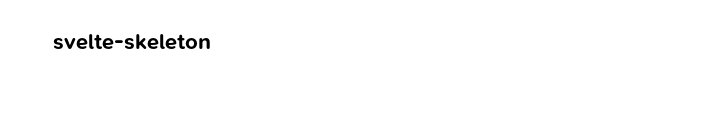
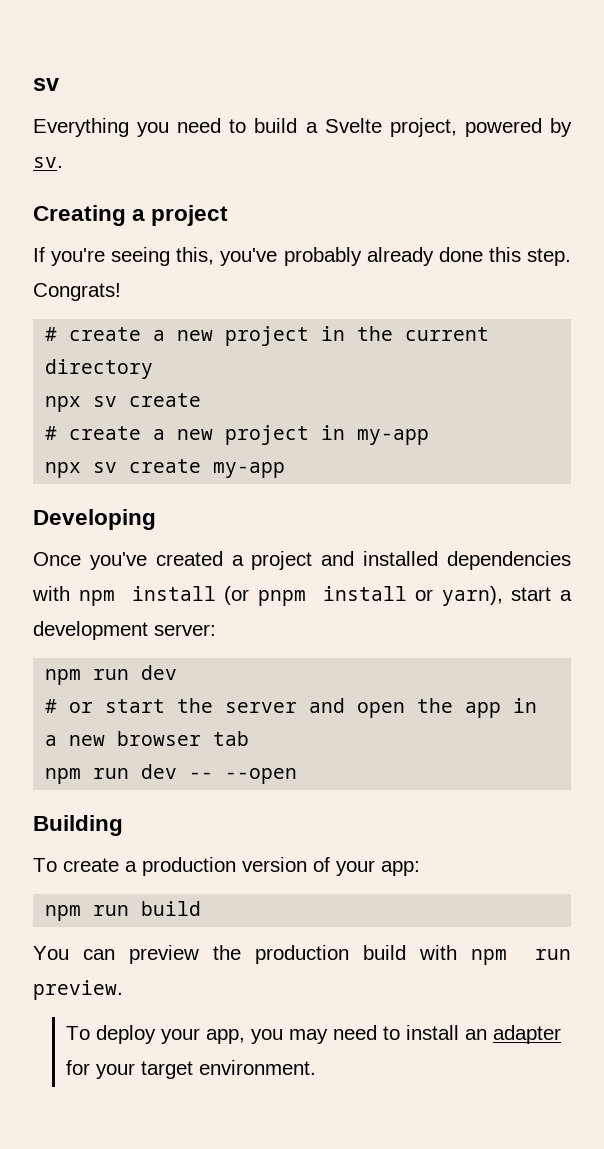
[53,34,211,50] svelte-skeleton -> [33,78,59,91] [33,118,572,137] [33,157,63,168] [33,205,229,226] [33,247,571,266] [33,283,121,301] [45,326,490,346] [45,359,154,379] [45,393,202,412] [45,425,430,445] [45,459,286,478] [33,509,156,530] [33,551,571,570] [32,586,572,606] [33,621,216,640] [45,665,178,685] [45,698,538,718] [45,731,250,746] [45,764,298,784] [33,815,123,836] [33,857,420,876] [45,901,202,921] [33,945,571,965] [33,980,123,1000] [66,1025,562,1044] [66,1060,317,1079] sv // Everything you need to build a Svelte project, powered by sv. // Creating a project // If you're seeing this, you've probably already done this step. Congrats! // # create a new project in the current directory // npx sv create // # create a new project in my-app // npx sv create my-app // Developing // Once you've created a project and installed dependencies with npm install (or pnpm install or yarn), start a development server: // npm run dev // # or start the server and open the app in a new browser tab // npm run dev -- --open // Building // To create a production version of your app: // npm run build // You can preview the production build with npm run preview. // To deploy your app, you may need to install an adapter for your target environment.

